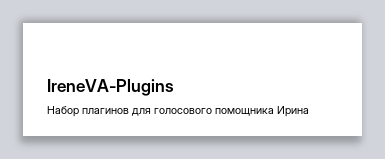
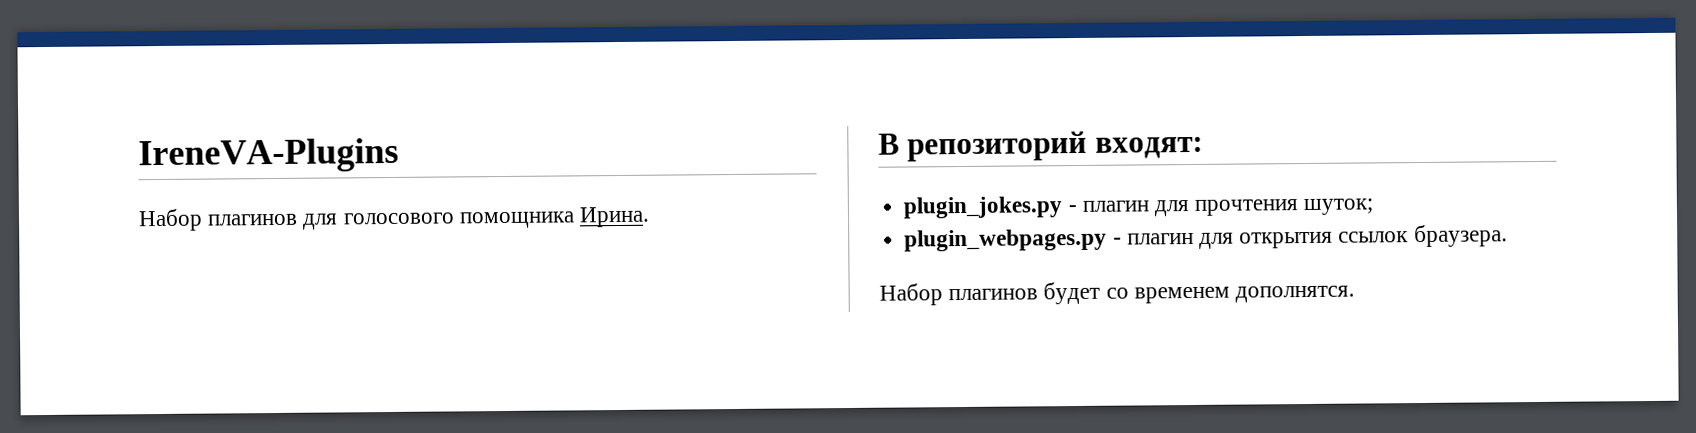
[277,106,309,117] Ирина -> [579,206,651,228] [878,130,1203,162] [903,196,1375,219] [904,224,1508,252] [879,281,1356,306] Ирина. // В репозиторий входят: // plugin_jokes.py - плагин для прочтения шуток; // plugin_webpages.py - плагин для открытия ссылок браузера. // Набор плагинов будет со временем дополнятся.

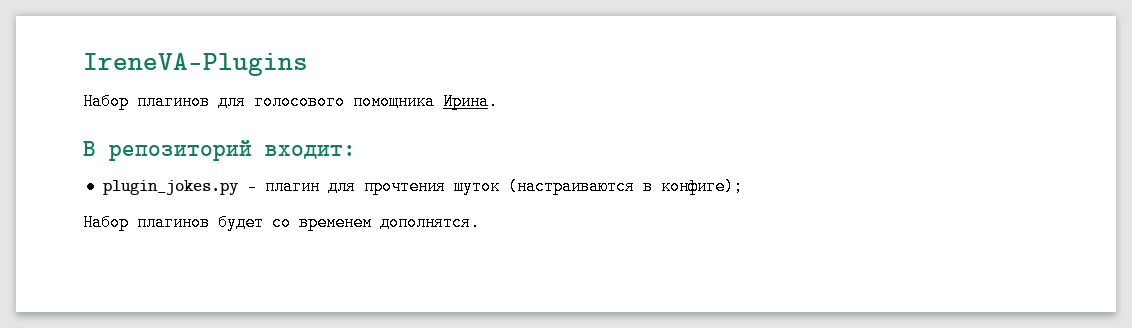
[1094,136,1203,159] входят: -> [265,145,356,159] входит:
[1303,198,1375,216] [904,224,1508,252] шуток; // plugin_webpages.py - плагин для открытия ссылок браузера. -> [453,178,743,195] шуток (настраиваются в конфиге);

